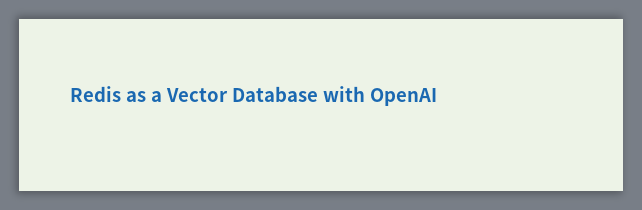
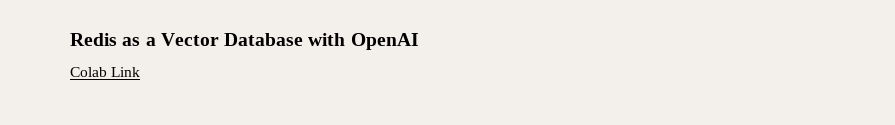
(437, 97) none -> [70,67,141,77] // Colab Link

